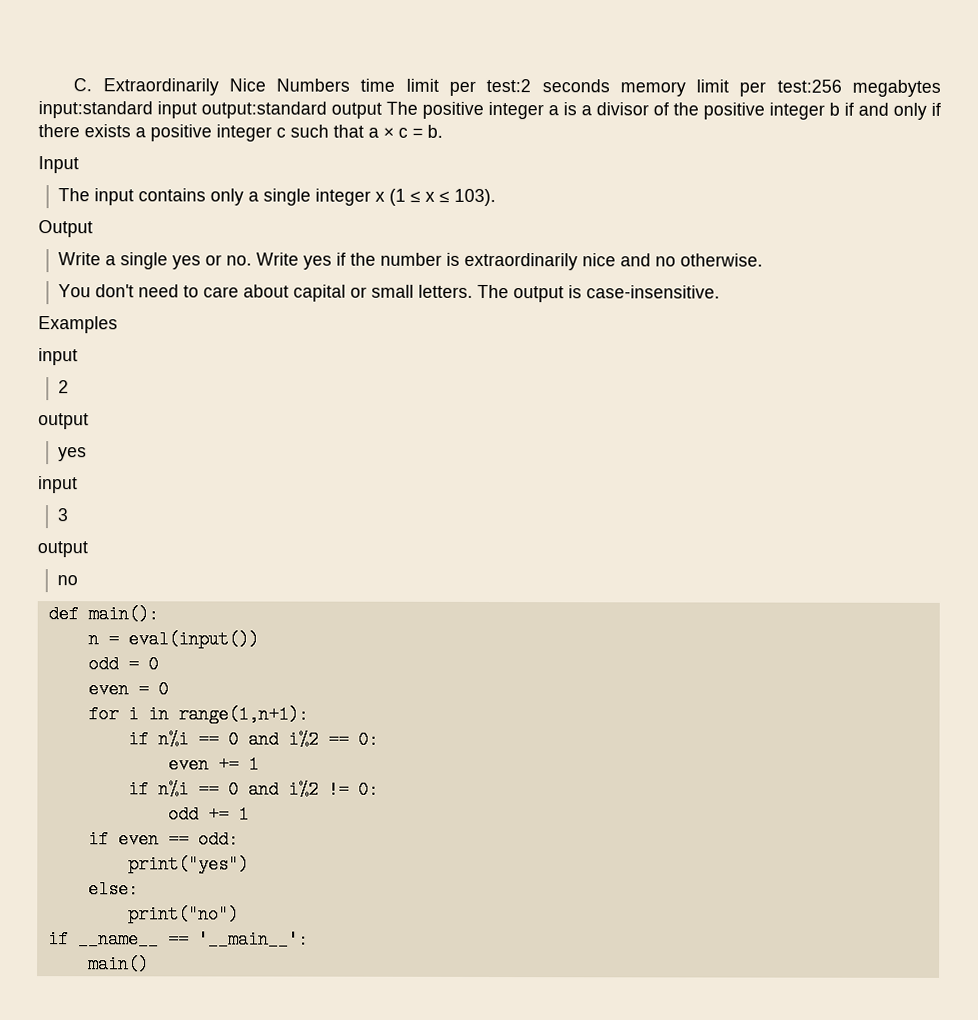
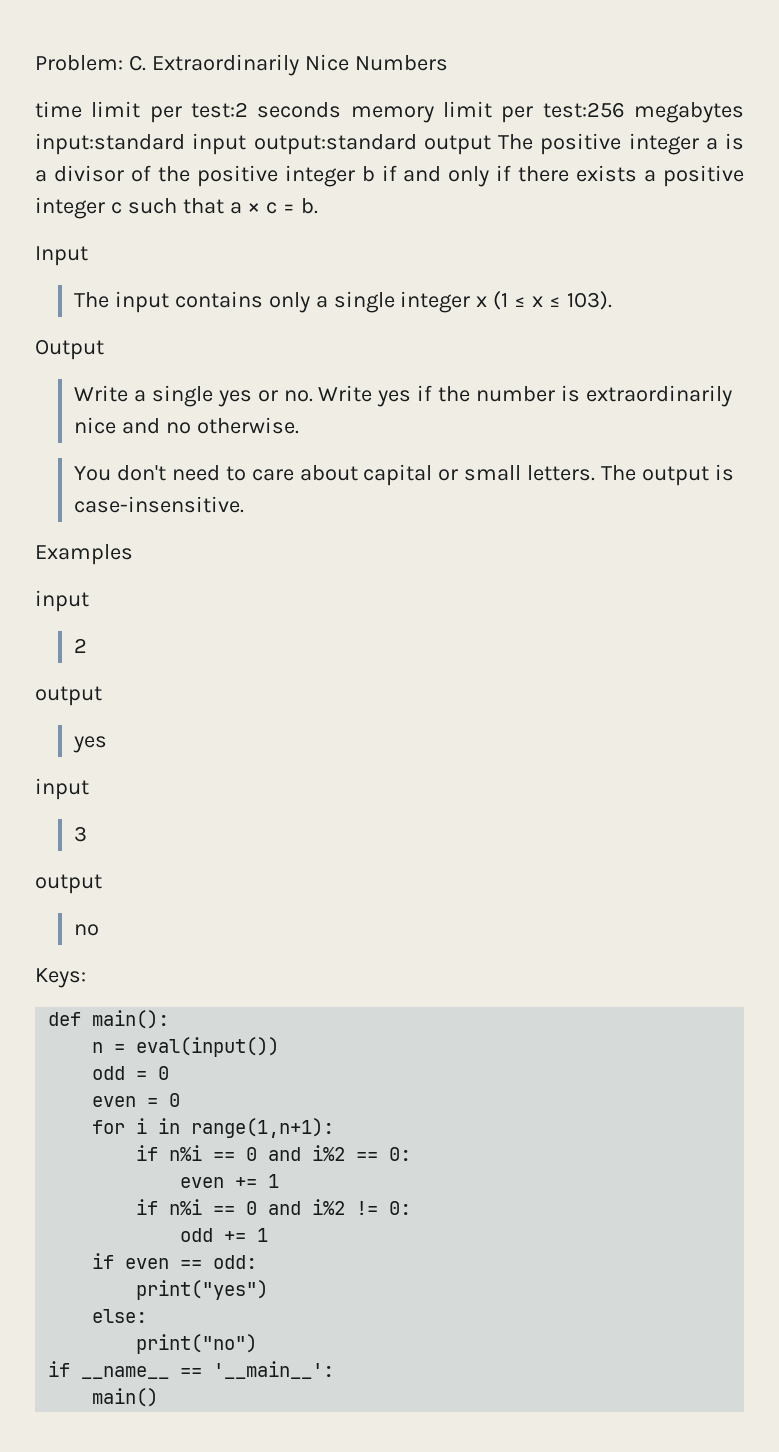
(73, 85) none -> [35,55,123,71] Problem:
(351, 85) none -> (448, 63) //
(79, 580) none -> [35,968,86,988] // Keys:

